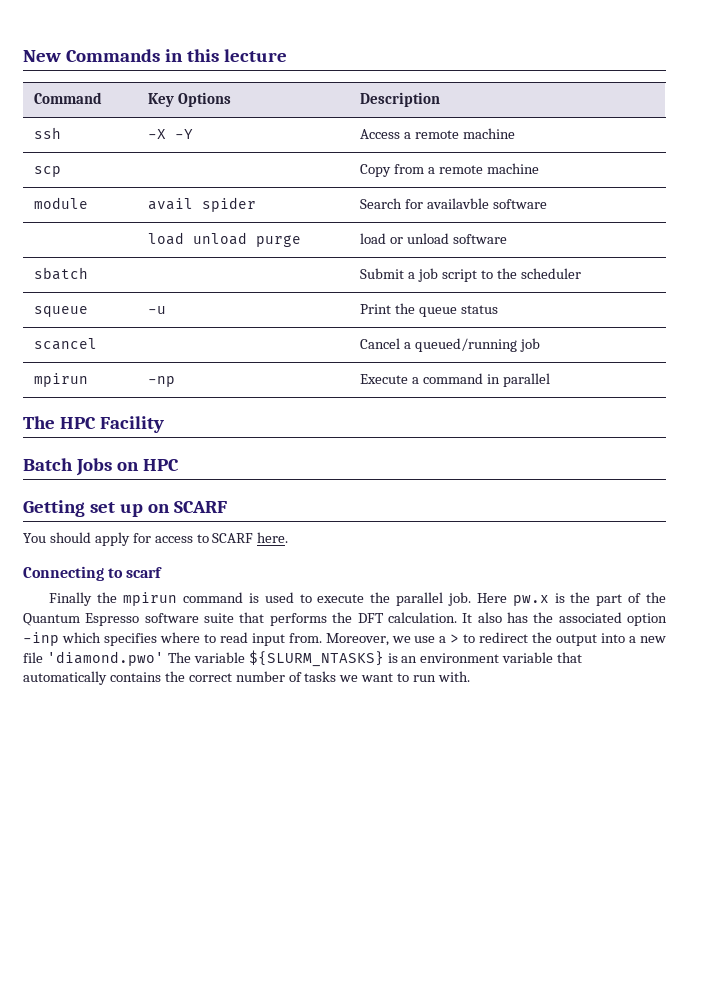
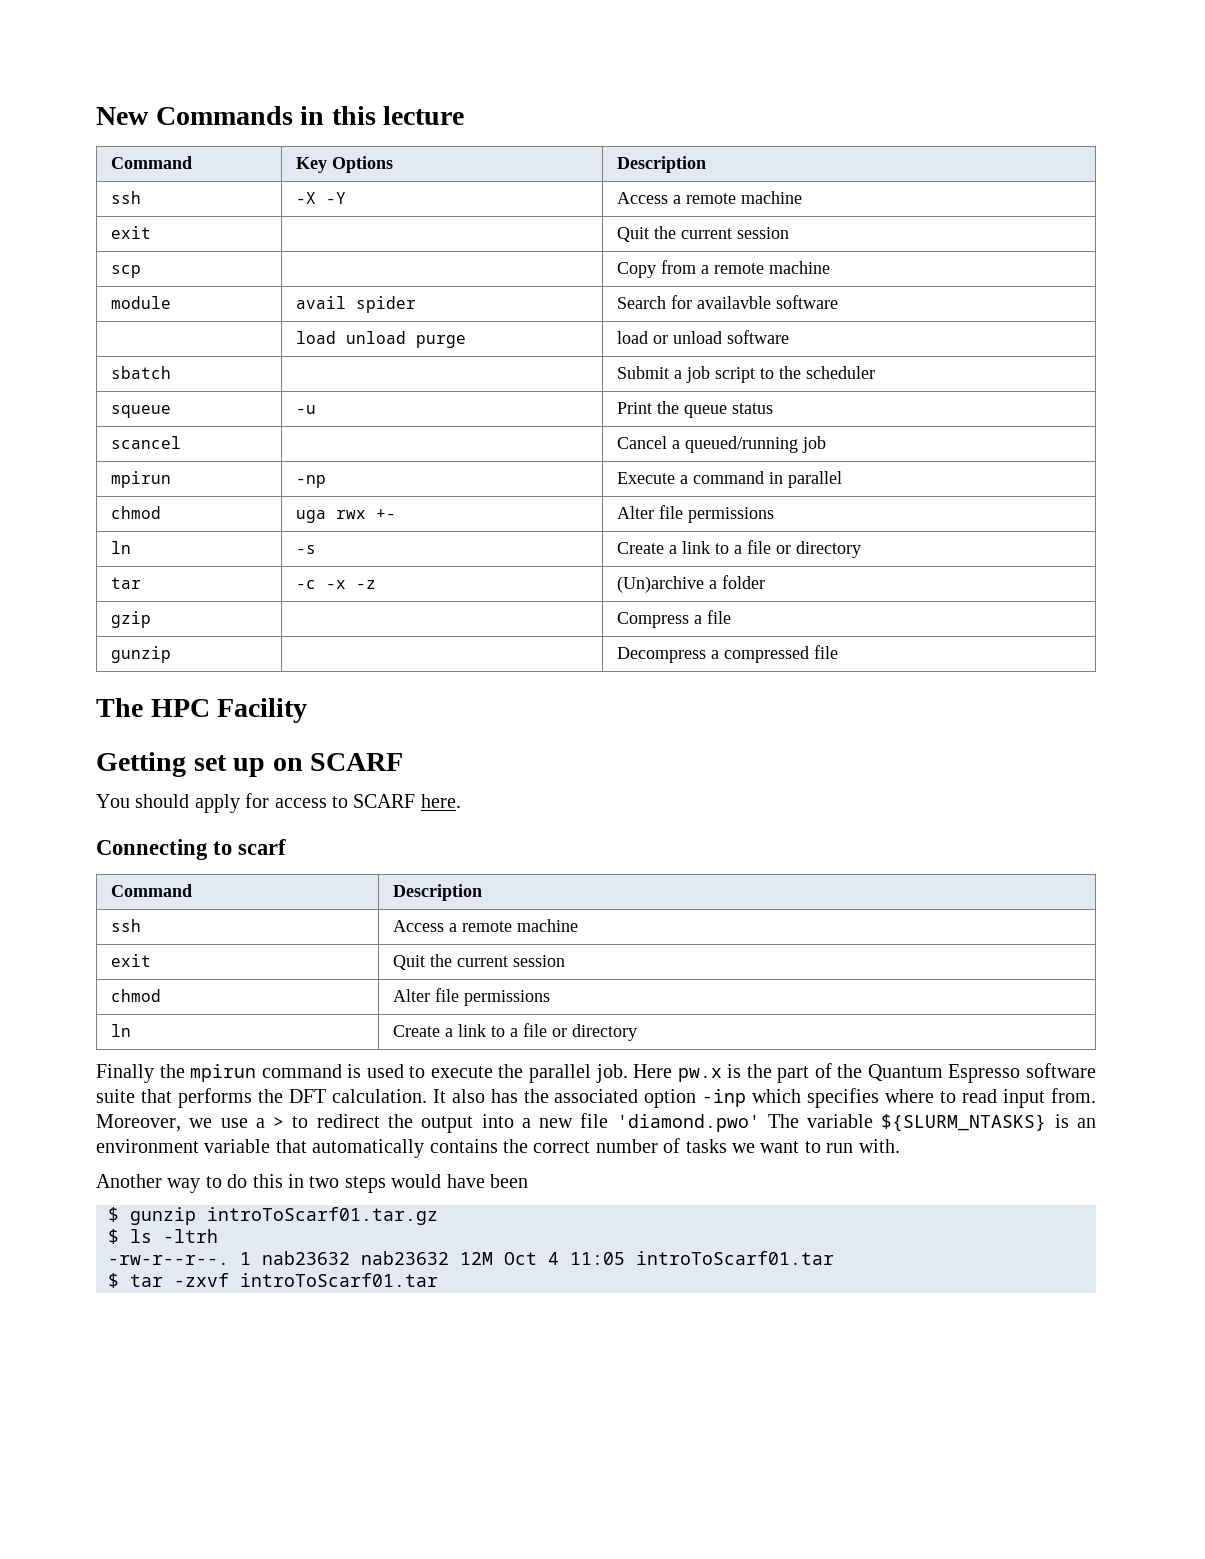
(515, 133) none -> [110,226,151,239] [616,226,789,242] // exit | | Quit the current session
(550, 380) none -> [110,506,161,519] [295,509,396,523] [616,505,774,523] [110,541,131,554] [295,545,316,554] [616,540,861,558] [110,577,141,589] [295,580,376,589] [616,575,765,593] [110,611,151,628] [616,610,731,628] [110,646,171,663] [616,645,838,663] // chmod | uga rwx +- | Alter file permissions // ln | -s | Create a link to a file or directory // tar | -c -x -z | (Un)archive a folder // gzip | | Compress a file // gunzip | | Decompress a compressed file
[23,458,179,476] // Batch Jobs on HPC -> (308, 710) none
(163, 572) none -> [110,884,192,897] [392,884,482,901] [110,919,141,932] [392,919,578,932] [110,954,151,967] [392,954,565,970] [110,989,161,1002] [392,988,550,1006] [110,1024,131,1037] [392,1023,637,1041] // Command | Description // ssh | Access a remote machine // exit | Quit the current session // chmod | Alter file permissions // ln | Create a link to a file or directory
(471, 676) none -> [96,1174,528,1193] [108,1207,438,1225] [108,1229,218,1244] [108,1251,834,1265] [108,1273,438,1288] // Another way to do this in two steps would have been // $ gunzip introToScarf01.tar.gz // $ ls -ltrh // -rw-r--r--. 1 nab23632 nab23632 12M Oct 4 11:05 introToScarf01.tar // $ tar -zxvf introToScarf01.tar

